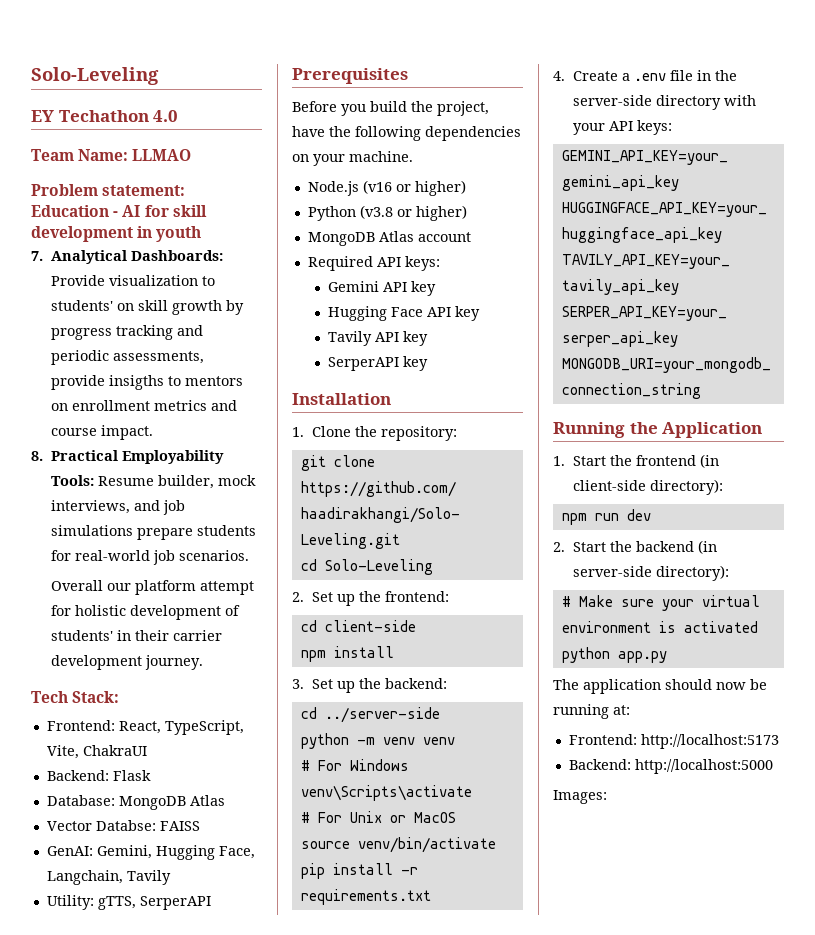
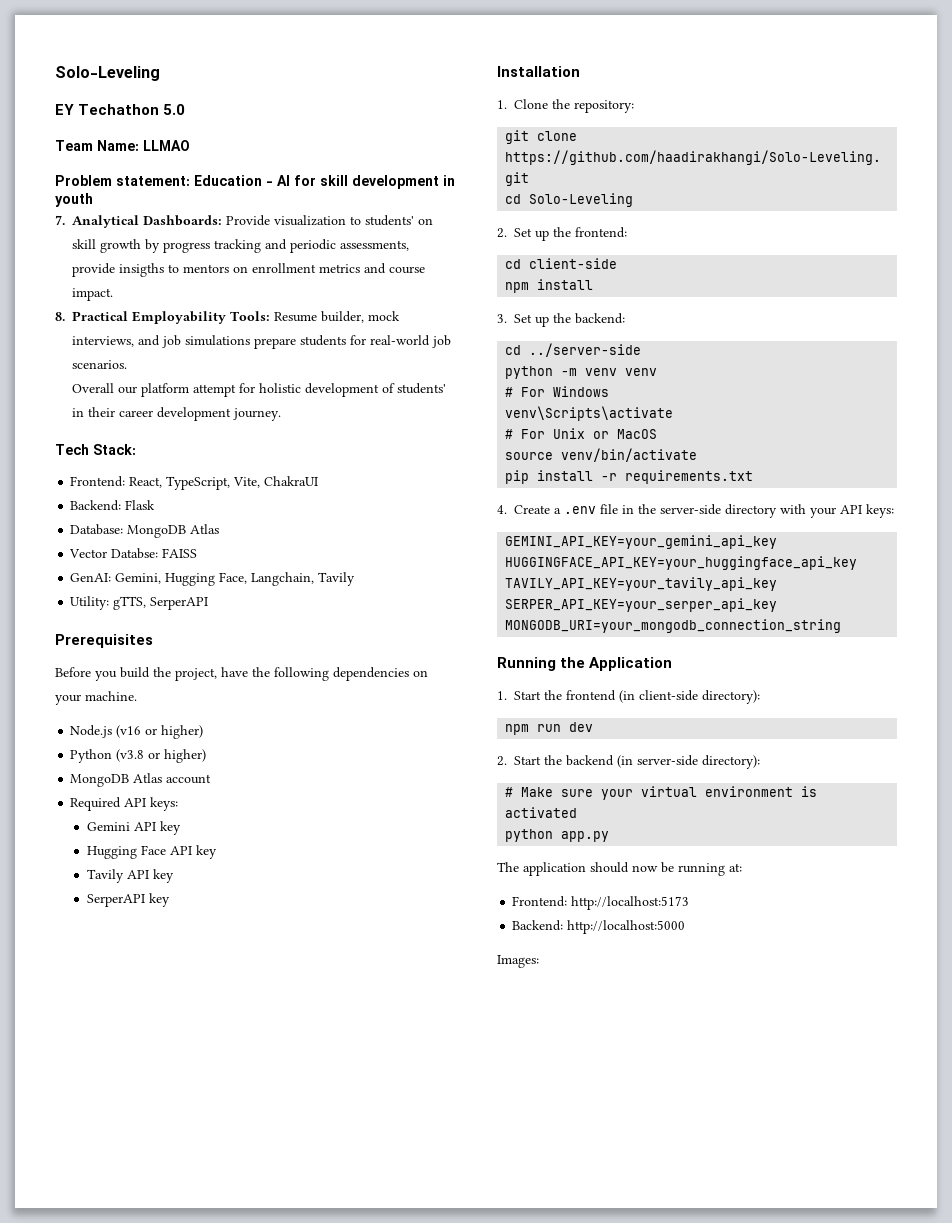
[153,110,179,122] 4.0 -> [163,104,186,115] 5.0
[173,630,223,641] carrier -> [118,410,153,417] career

